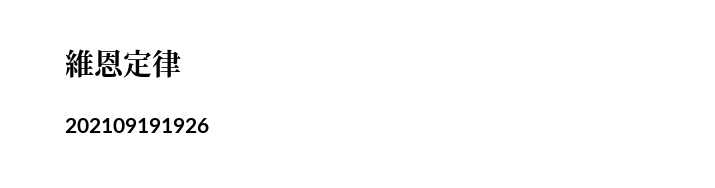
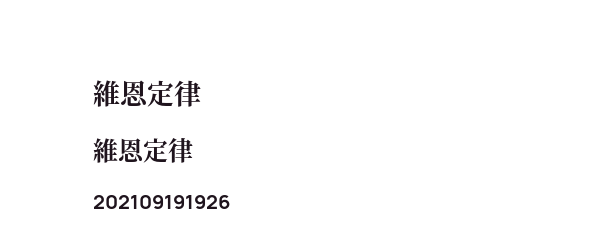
[65,49,181,78] 維恩定律 -> [93,80,201,107] [93,137,193,163] 維恩定律 // 維恩定律

